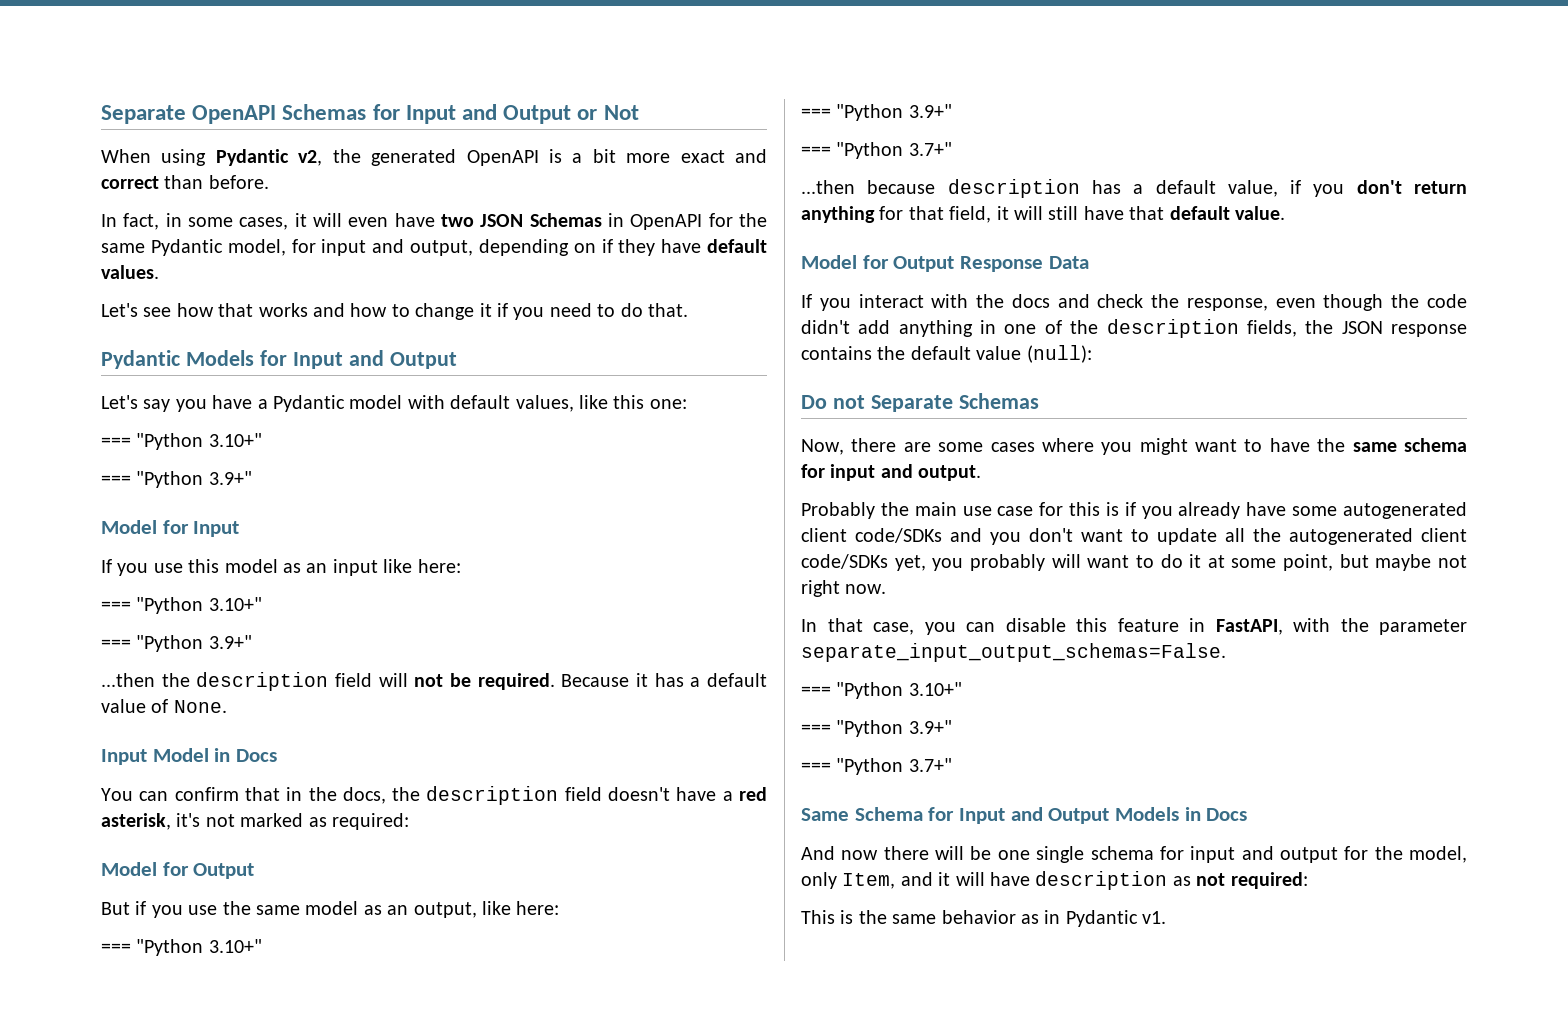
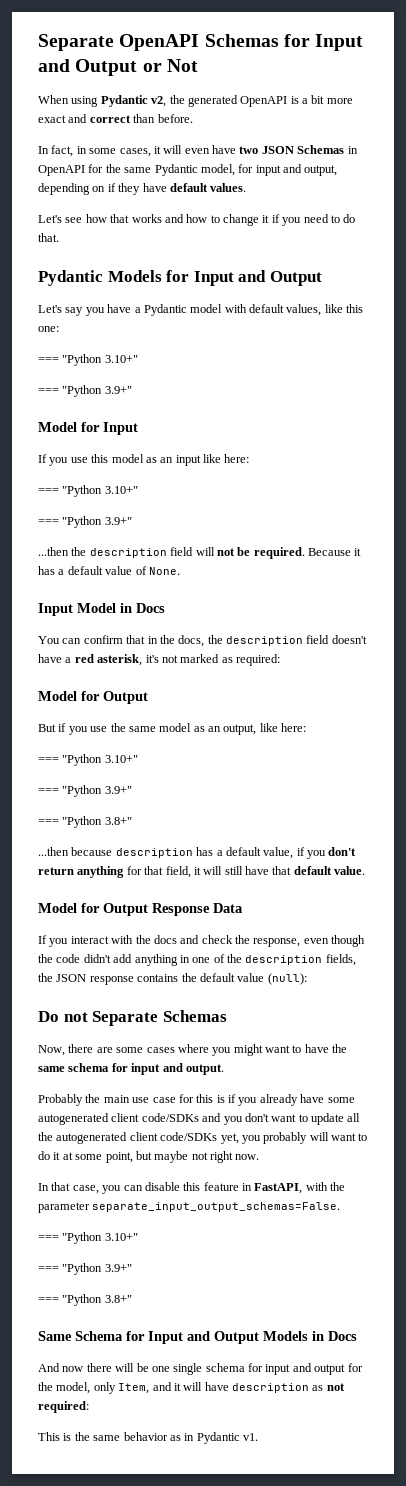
[908,142,952,156] 3.7+" -> [104,817,132,825] 3.8+"
[908,758,952,772] 3.7+" -> [104,1295,132,1303] 3.8+"

